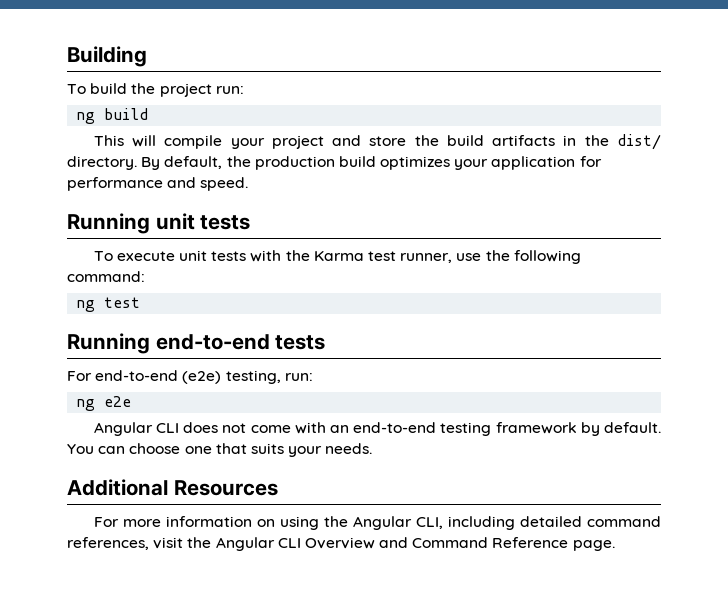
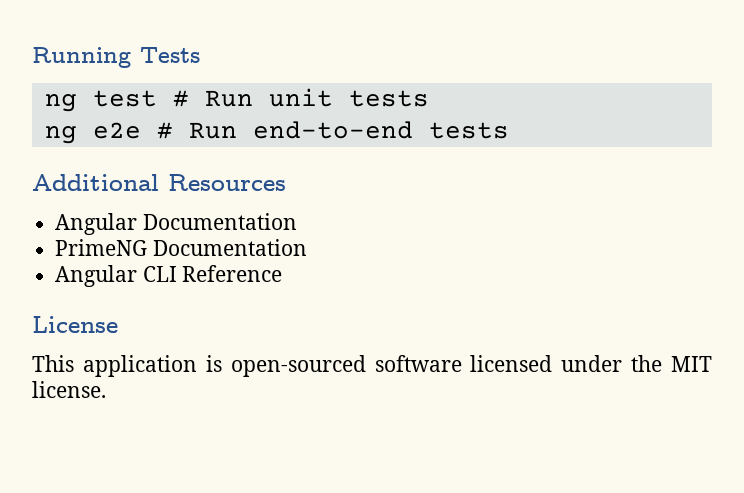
[67,46,147,67] [67,83,244,97] [76,108,149,124] [93,134,661,150] [67,156,602,170] [67,177,249,191] [67,213,251,234] [93,250,581,264] [67,271,145,282] [76,297,141,312] [67,333,326,354] [67,370,313,384] [76,396,132,411] [93,422,661,436] [67,443,373,457] [67,479,278,496] [93,516,661,530] [67,537,615,551] Building // To build the project run: // ng build // This will compile your project and store the build artifacts in the dist/ directory. By default, the production build optimizes your application for performance and speed. // Running unit tests // To execute unit tests with the Karma test runner, use the following command: // ng test // Running end-to-end tests // For end-to-end (e2e) testing, run: // ng e2e // Angular CLI does not come with an end-to-end testing framework by default. You can choose one that suits your needs. // Additional Resources // For more information on using the Angular CLI, including detailed command references, visit the Angular CLI Overview and Command Reference page. -> [32,47,200,68] [44,88,429,112] [44,121,509,144] [32,174,286,191] [55,213,297,235] [55,239,307,256] [55,265,283,287] [32,316,118,333] [32,355,712,377] [32,381,106,398] Running Tests // ng test # Run unit tests // ng e2e # Run end-to-end tests // Additional Resources // Angular Documentation // PrimeNG Documentation // Angular CLI Reference // License // This application is open-sourced software licensed under the MIT license.

